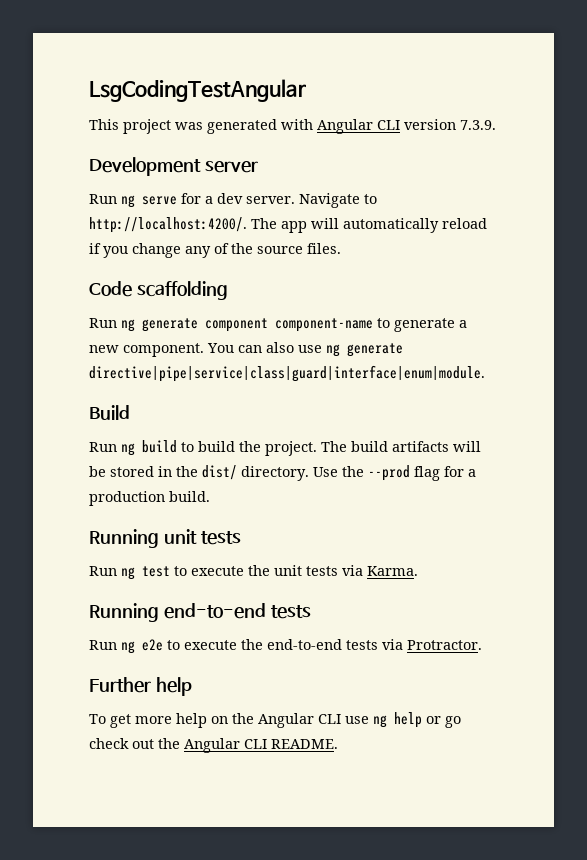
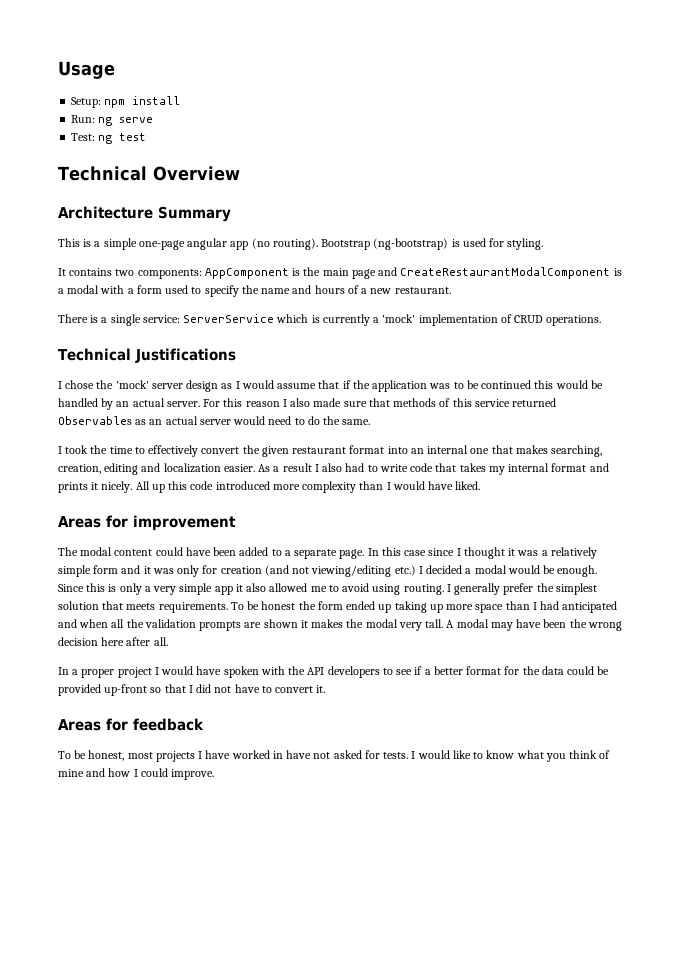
[89,79,306,102] [89,119,496,134] [89,157,258,176] [89,193,377,208] [89,217,487,233] [89,243,341,258] [89,281,228,300] [89,318,467,332] [89,342,403,357] [89,365,485,382] [89,405,130,420] [89,440,481,456] [89,465,476,481] [89,491,210,506] [89,529,241,548] [89,565,418,580] [89,603,311,622] [89,639,482,654] [89,677,192,696] [89,712,461,728] [89,738,338,753] LsgCodingTestAngular // This project was generated with Angular CLI version 7.3.9. // Development server // Run ng serve for a dev server. Navigate to http://localhost:4200/. The app will automatically reload if you change any of the source files. // Code scaffolding // Run ng generate component component-name to generate a new component. You can also use ng generate directive|pipe|service|class|guard|interface|enum|module. // Build // Run ng build to build the project. The build artifacts will be stored in the dist/ directory. Use the --prod flag for a production build. // Running unit tests // Run ng test to execute the unit tests via Karma. // Running end-to-end tests // Run ng e2e to execute the end-to-end tests via Protractor. // Further help // To get more help on the Angular CLI use ng help or go check out the Angular CLI README. -> [58,61,115,79] [71,96,181,108] [71,115,154,126] [71,133,147,144] [58,166,240,181] [58,206,231,222] [58,238,544,250] [58,267,622,279] [58,285,451,297] [58,314,602,326] [58,348,236,363] [58,380,603,392] [58,398,557,410] [58,416,371,425] [58,445,603,457] [58,463,609,475] [58,481,481,493] [58,515,236,531] [58,547,597,559] [58,565,598,577] [58,583,597,595] [58,601,618,613] [58,619,622,631] [58,637,168,646] [58,666,610,678] [58,684,326,696] [58,718,204,731] [58,750,611,762] [58,768,215,780] Usage // Setup: npm install // Run: ng serve // Test: ng test // Technical Overview // Architecture Summary // This is a simple one-page angular app (no routing). Bootstrap (ng-bootstrap) is used for styling. // It contains two components: AppComponent is the main page and CreateRestaurantModalComponent is a modal with a form used to specify the name and hours of a new restaurant. // There is a single service: ServerService which is currently a 'mock' implementation of CRUD operations. // Technical Justifications // I chose the 'mock' server design as I would assume that if the application was to be continued this would be handled by an actual server. For this reason I also made sure that methods of this service returned Observables as an actual server would need to do the same. // I took the time to effectively convert the given restaurant format into an internal one that makes searching, creation, editing and localization easier. As a result I also had to write code that takes my internal format and prints it nicely. All up this code introduced more complexity than I would have liked. // Areas for improvement // The modal content could have been added to a separate page. In this case since I thought it was a relatively simple form and it was only for creation (and not viewing/editing etc.) I decided a modal would be enough. Since this is only a very simple app it also allowed me to avoid using routing. I generally prefer the simplest solution that meets requirements. To be honest the form ended up taking up more space than I had anticipated and when all the validation prompts are shown it makes the modal very tall. A modal may have been the wrong decision here after all. // In a proper project I would have spoken with the API developers to see if a better format for the data could be provided up-front so that I did not have to convert it. // Areas for feedback // To be honest, most projects I have worked in have not asked for tests. I would like to know what you think of mine and how I could improve.

